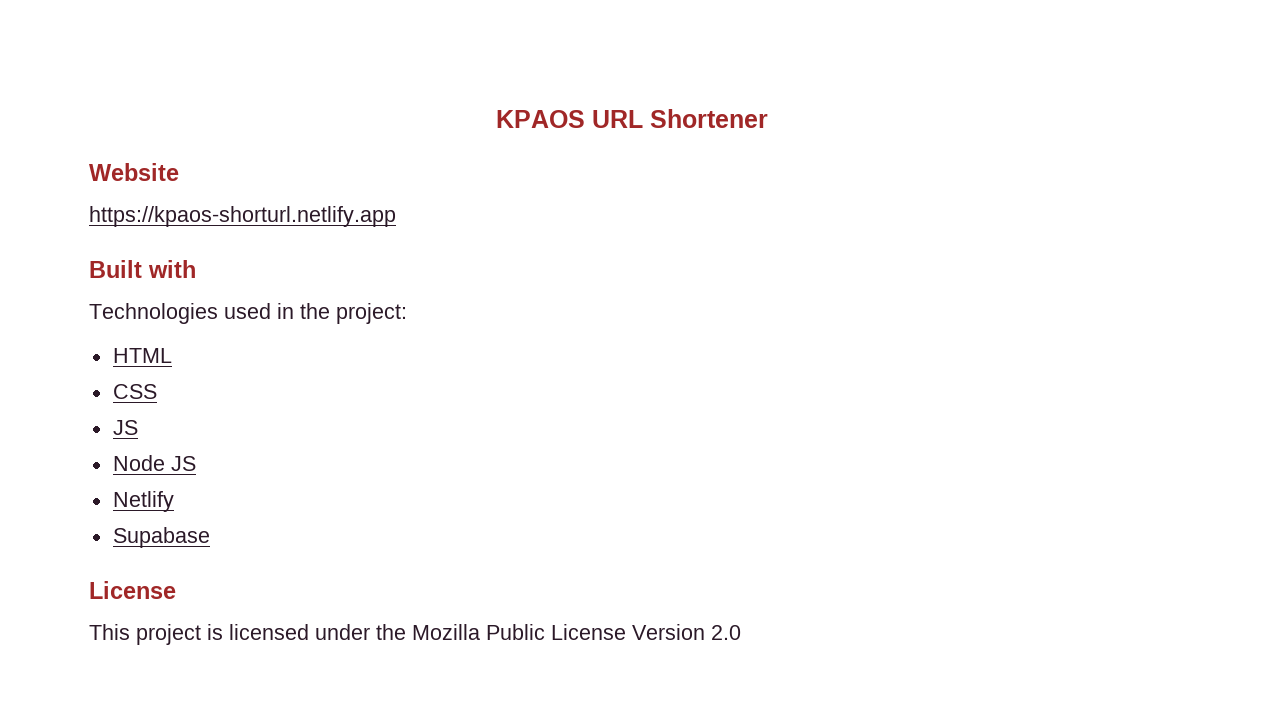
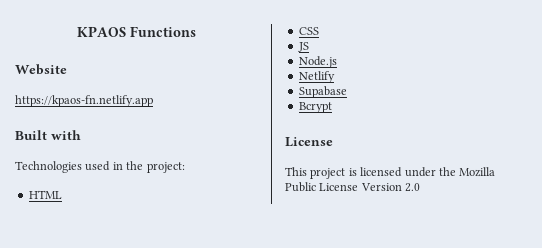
[592,109,768,128] URL Shortener -> [129,26,196,37] Functions
[89,206,396,227] https://kpaos-shorturl.netlify.app -> [15,95,153,107] https://kpaos-fn.netlify.app
[112,455,196,471] Node JS -> [298,56,337,68] Node.js
(210, 537) none -> [298,102,332,113] // Bcrypt

